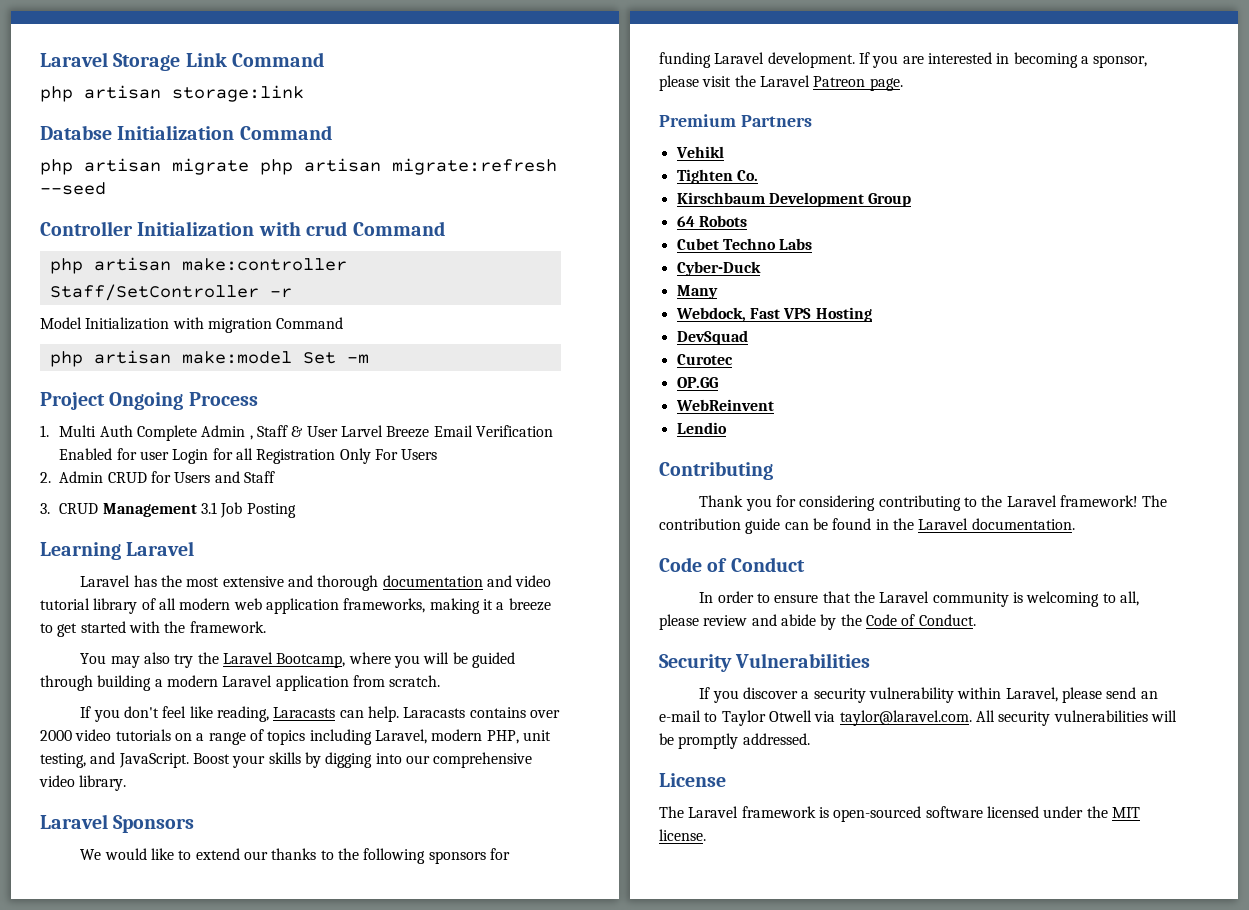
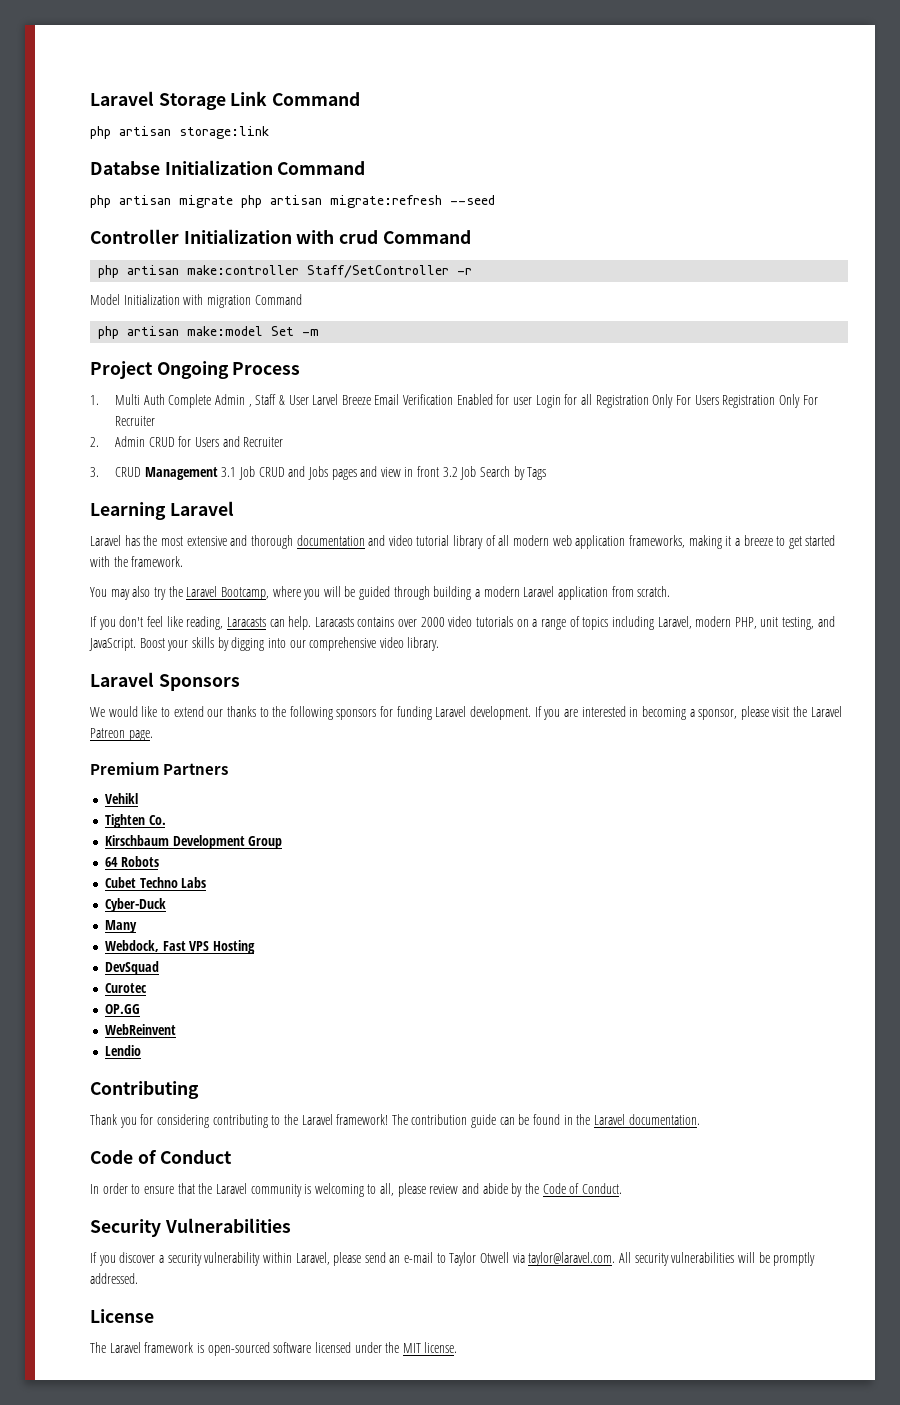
(438, 454) none -> [722,394,818,408] [115,416,156,426] Registration Only For Recruiter
[243,471,275,483] Staff -> [243,437,284,447] Recruiter
[246,503,296,518] Posting -> [258,466,547,480] CRUD and Jobs pages and view in front 3.2 Job Search by Tags

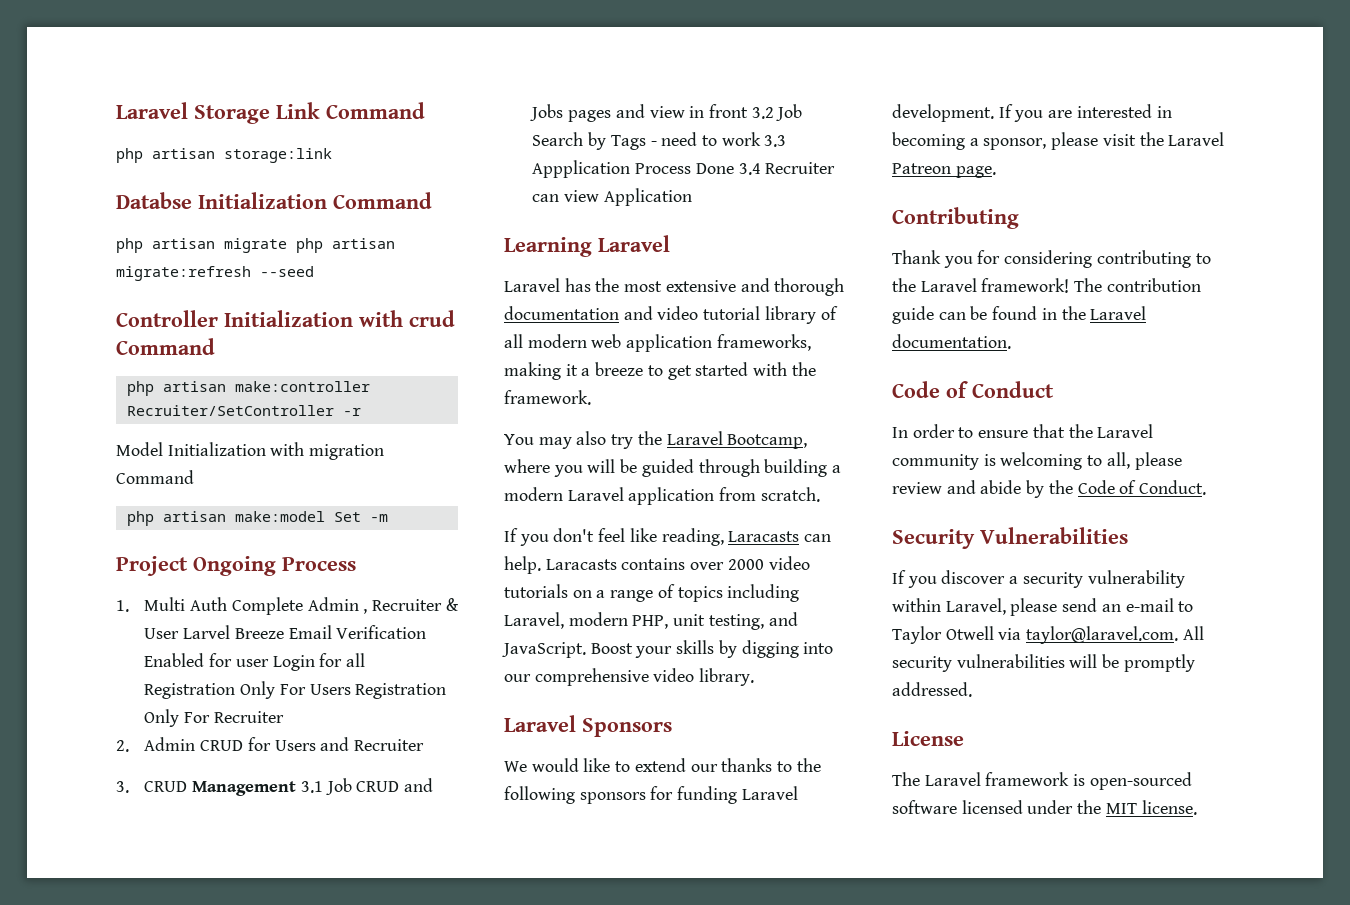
[307,265,450,278] Staff/SetController -> [126,405,334,416] Recruiter/SetController
[255,394,277,405] Staff -> [371,599,442,611] Recruiter
(547, 473) none -> [650,132,787,147] [532,160,836,178] [532,188,692,206] - need to work 3.3 Appplication Process Done 3.4 Recruiter can view Application
[90,762,229,775] [104,793,138,804] [104,814,166,828] [104,835,283,849] [104,856,159,867] [104,877,207,888] [104,898,166,912] [104,920,137,933] [104,940,255,954] [104,961,159,975] [104,983,146,993] [104,1004,140,1014] [104,1024,176,1035] [104,1045,141,1056] // Premium Partners // Vehikl // Tighten Co. // Kirschbaum Development Group // 64 Robots // Cubet Techno Labs // Cyber-Duck // Many // Webdock, Fast VPS Hosting // DevSquad // Curotec // OP.GG // WebReinvent // Lendio -> (996, 172) none

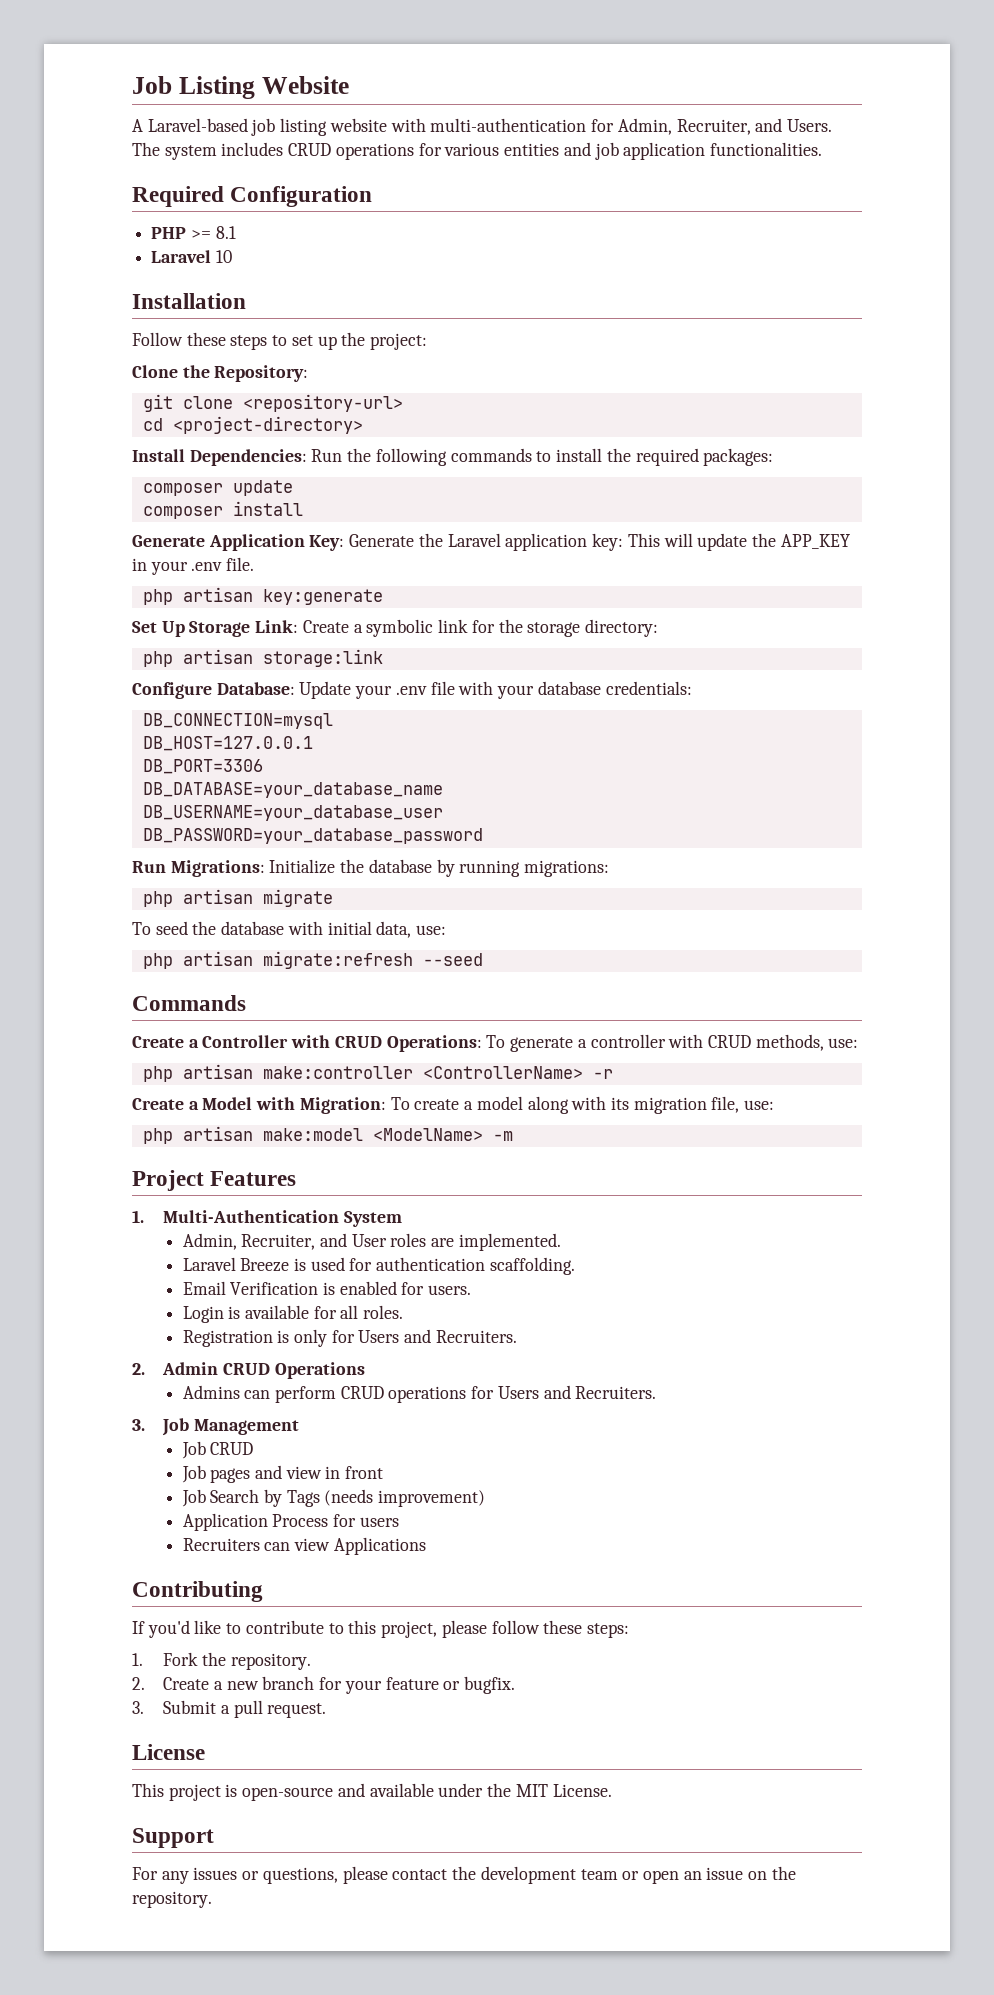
[116,102,425,124] [116,148,332,163] [116,192,432,209] [116,238,395,253] [116,266,314,281] [116,310,455,327] [116,338,215,355] Laravel Storage Link Command // php artisan storage:link // Databse Initialization Command // php artisan migrate php artisan migrate:refresh --seed // Controller Initialization with crud Command -> [132,76,349,99] [132,118,832,136] [132,142,822,160] [132,186,373,207] [151,226,236,239] [151,250,232,263] [132,293,246,309] [132,332,428,350] [132,365,309,382] [142,394,403,412] [142,416,363,434] [132,448,774,466] [142,480,293,496] [142,501,303,519] [132,533,850,551] [132,557,255,575] [142,587,383,605] [132,619,658,637] [142,649,383,667] [132,681,692,699] [142,713,333,729] [142,736,313,751] [142,759,263,774] [142,782,443,798] [142,805,443,821] [142,828,483,844] [132,859,610,877] [142,889,333,907] [132,921,447,938] [142,951,483,969] [132,995,246,1011] [132,1034,859,1052] Job Listing Website // A Laravel-based job listing website with multi-authentication for Admin, Recruiter, and Users. The system includes CRUD operations for various entities and job application functionalities. // Required Configuration // PHP >= 8.1 // Laravel 10 // Installation // Follow these steps to set up the project: // Clone the Repository: // git clone <repository-url> // cd <project-directory> // Install Dependencies: Run the following commands to install the required packages: // composer update // composer install // Generate Application Key: Generate the Laravel application key: This will update the APP_KEY in your .env file. // php artisan key:generate // Set Up Storage Link: Create a symbolic link for the storage directory: // php artisan storage:link // Configure Database: Update your .env file with your database credentials: // DB_CONNECTION=mysql // DB_HOST=127.0.0.1 // DB_PORT=3306 // DB_DATABASE=your_database_name // DB_USERNAME=your_database_user // DB_PASSWORD=your_database_password // Run Migrations: Initialize the database by running migrations: // php artisan migrate // To seed the database with initial data, use: // php artisan migrate:refresh --seed // Commands // Create a Controller with CRUD Operations: To generate a controller with CRUD methods, use:
[126,405,334,416] Recruiter/SetController -> [422,1066,583,1079] <ControllerName>
[116,442,385,460] [116,470,194,484] Model Initialization with migration Command -> [132,1096,775,1114] Create a Model with Migration: To create a model along with its migration file, use:
[333,512,361,522] Set -> [372,1128,483,1141] <ModelName>
[193,556,356,576] [116,597,459,615] [144,625,427,639] [144,653,365,671] [144,681,447,699] [144,709,284,727] [116,737,424,752] [116,781,188,793] Ongoing Process // 1. Multi Auth Complete Admin , Recruiter & User Larvel Breeze Email Verification Enabled for user Login for all Registration Only For Users Registration Only For Recruiter // 2. Admin CRUD for Users and Recruiter // 3. CRUD -> [210,1171,297,1186] [132,1210,402,1227] [182,1233,561,1251] [182,1257,575,1275] [182,1281,472,1295] [182,1305,404,1323] [182,1329,517,1347] [132,1362,365,1379] [182,1385,657,1403] [132,1418,190,1436] Features // 1. Multi-Authentication System // Admin, Recruiter, and User roles are implemented. // Laravel Breeze is used for authentication scaffolding. // Email Verification is enabled for users. // Login is available for all roles. // Registration is only for Users and Recruiters. // 2. Admin CRUD Operations // Admins can perform CRUD operations for Users and Recruiters. // 3. Job
[300,781,323,793] 3.1 -> (299, 1427) //
[403,778,433,792] [530,104,564,121] and Jobs -> [181,1465,206,1483] // Job
[751,107,774,119] 3.2 -> (384, 1472) //
[650,132,787,147] [532,160,836,178] [532,188,692,206] [504,235,670,257] [504,278,845,296] [504,306,838,324] [504,334,811,352] [504,362,816,380] [504,390,591,405] [504,431,808,449] [504,459,842,477] [504,487,820,505] [504,528,832,546] [504,556,810,574] [504,584,800,602] [504,612,798,630] [502,640,834,658] [504,668,755,686] [504,715,672,737] [504,758,821,772] [504,786,798,804] [892,104,1172,122] [892,132,1225,150] [892,163,996,178] [892,207,1019,229] [892,250,1211,268] [892,278,1201,293] [892,306,1147,324] [892,334,1011,349] [892,381,1054,398] [892,424,1154,438] [892,452,1182,470] [892,480,1207,498] [892,527,1128,549] [892,570,1185,588] [892,598,1194,616] [892,626,1204,644] [892,654,1195,672] [892,682,972,697] [892,731,964,746] [892,772,1192,790] [892,800,1197,815] - need to work 3.3 Appplication Process Done 3.4 Recruiter can view Application // Learning Laravel // Laravel has the most extensive and thorough documentation and video tutorial library of all modern web application frameworks, making it a breeze to get started with the framework. // You may also try the Laravel Bootcamp, where you will be guided through building a modern Laravel application from scratch. // If you don't feel like reading, Laracasts can help. Laracasts contains over 2000 video tutorials on a range of topics including Laravel, modern PHP, unit testing, and JavaScript. Boost your skills by digging into our comprehensive video library. // Laravel Sponsors // We would like to extend our thanks to the following sponsors for funding Laravel development. If you are interested in becoming a sponsor, please visit the Laravel Patreon page. // Contributing // Thank you for considering contributing to the Laravel framework! The contribution guide can be found in the Laravel documentation. // Code of Conduct // In order to ensure that the Laravel community is welcoming to all, please review and abide by the Code of Conduct. // Security Vulnerabilities // If you discover a security vulnerability within Laravel, please send an e-mail to Taylor Otwell via taylor@laravel.com. All security vulnerabilities will be promptly addressed. // License // The Laravel framework is open-sourced software licensed under the MIT license. -> [324,1489,486,1507] [182,1513,399,1531] [182,1537,426,1555] [132,1581,263,1602] [132,1620,629,1638] [132,1652,311,1670] [132,1676,516,1694] [132,1700,327,1718] [132,1744,205,1760] [132,1783,612,1801] [132,1828,214,1848] [132,1866,796,1884] [132,1891,212,1908] (needs improvement) // Application Process for users // Recruiters can view Applications // Contributing // If you'd like to contribute to this project, please follow these steps: // 1. Fork the repository. // 2. Create a new branch for your feature or bugfix. // 3. Submit a pull request. // License // This project is open-source and available under the MIT License. // Support // For any issues or questions, please contact the development team or open an issue on the repository.

